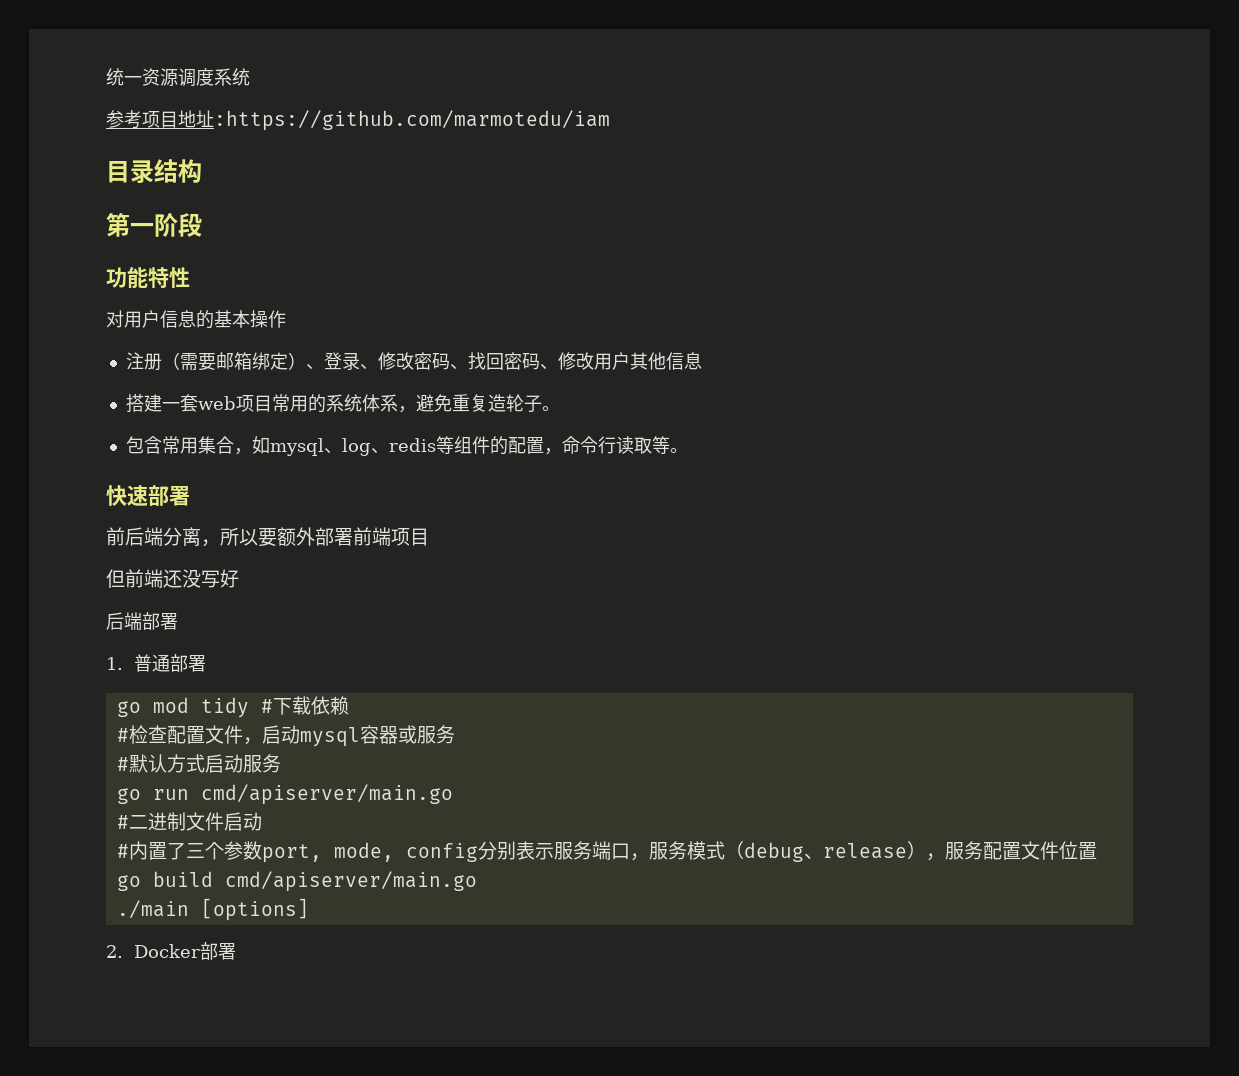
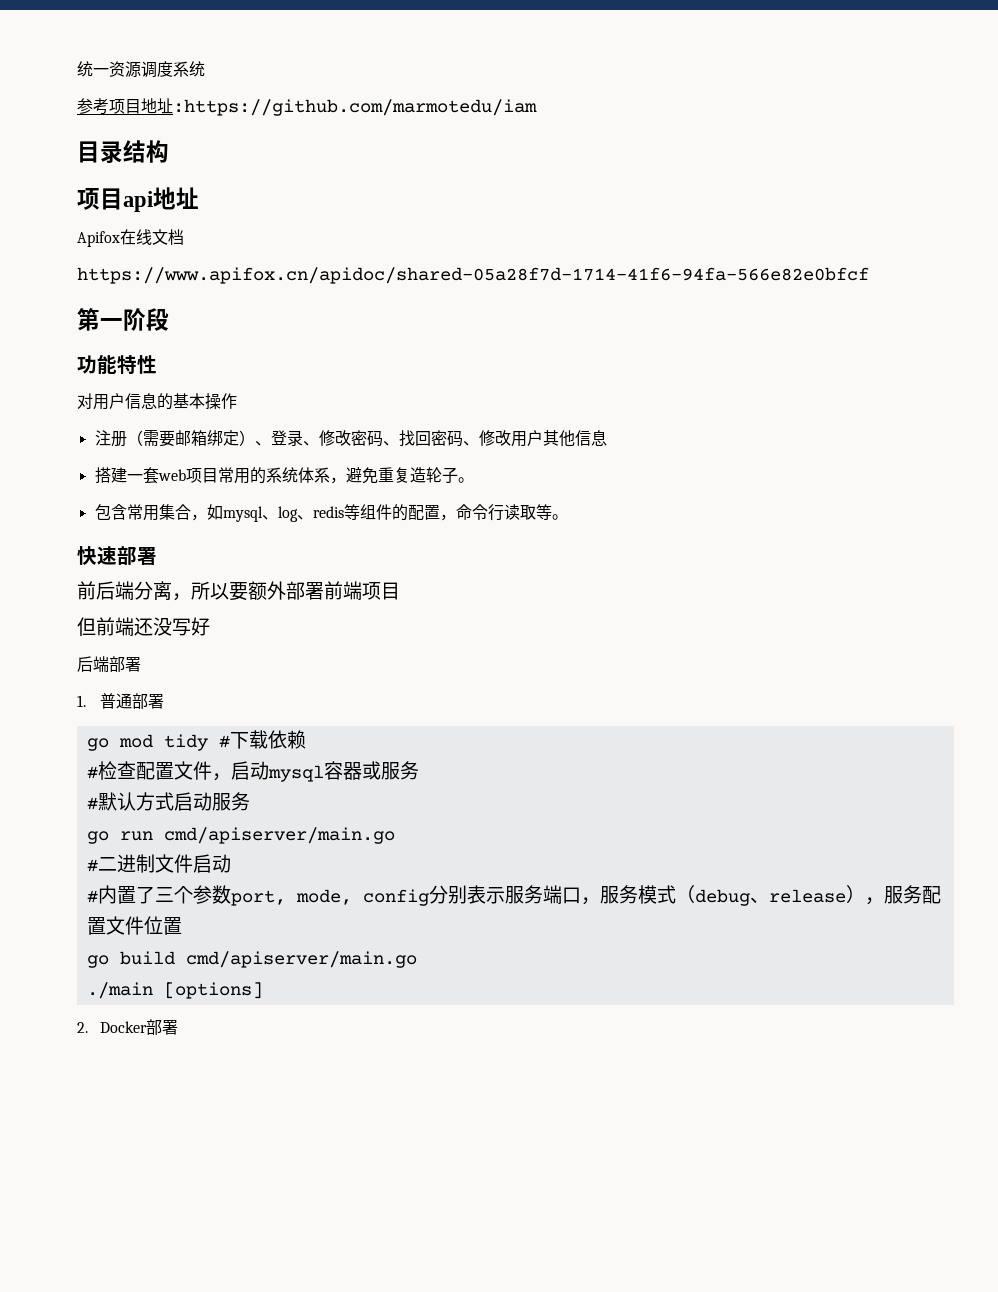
(202, 171) none -> [77,187,199,212] [77,229,184,247] [77,267,869,284] // 项目api地址 // Apifox在线文档 // https://www.apifox.cn/apidoc/shared-05a28f7d-1714-41f6-94fa-566e82e0bfcf

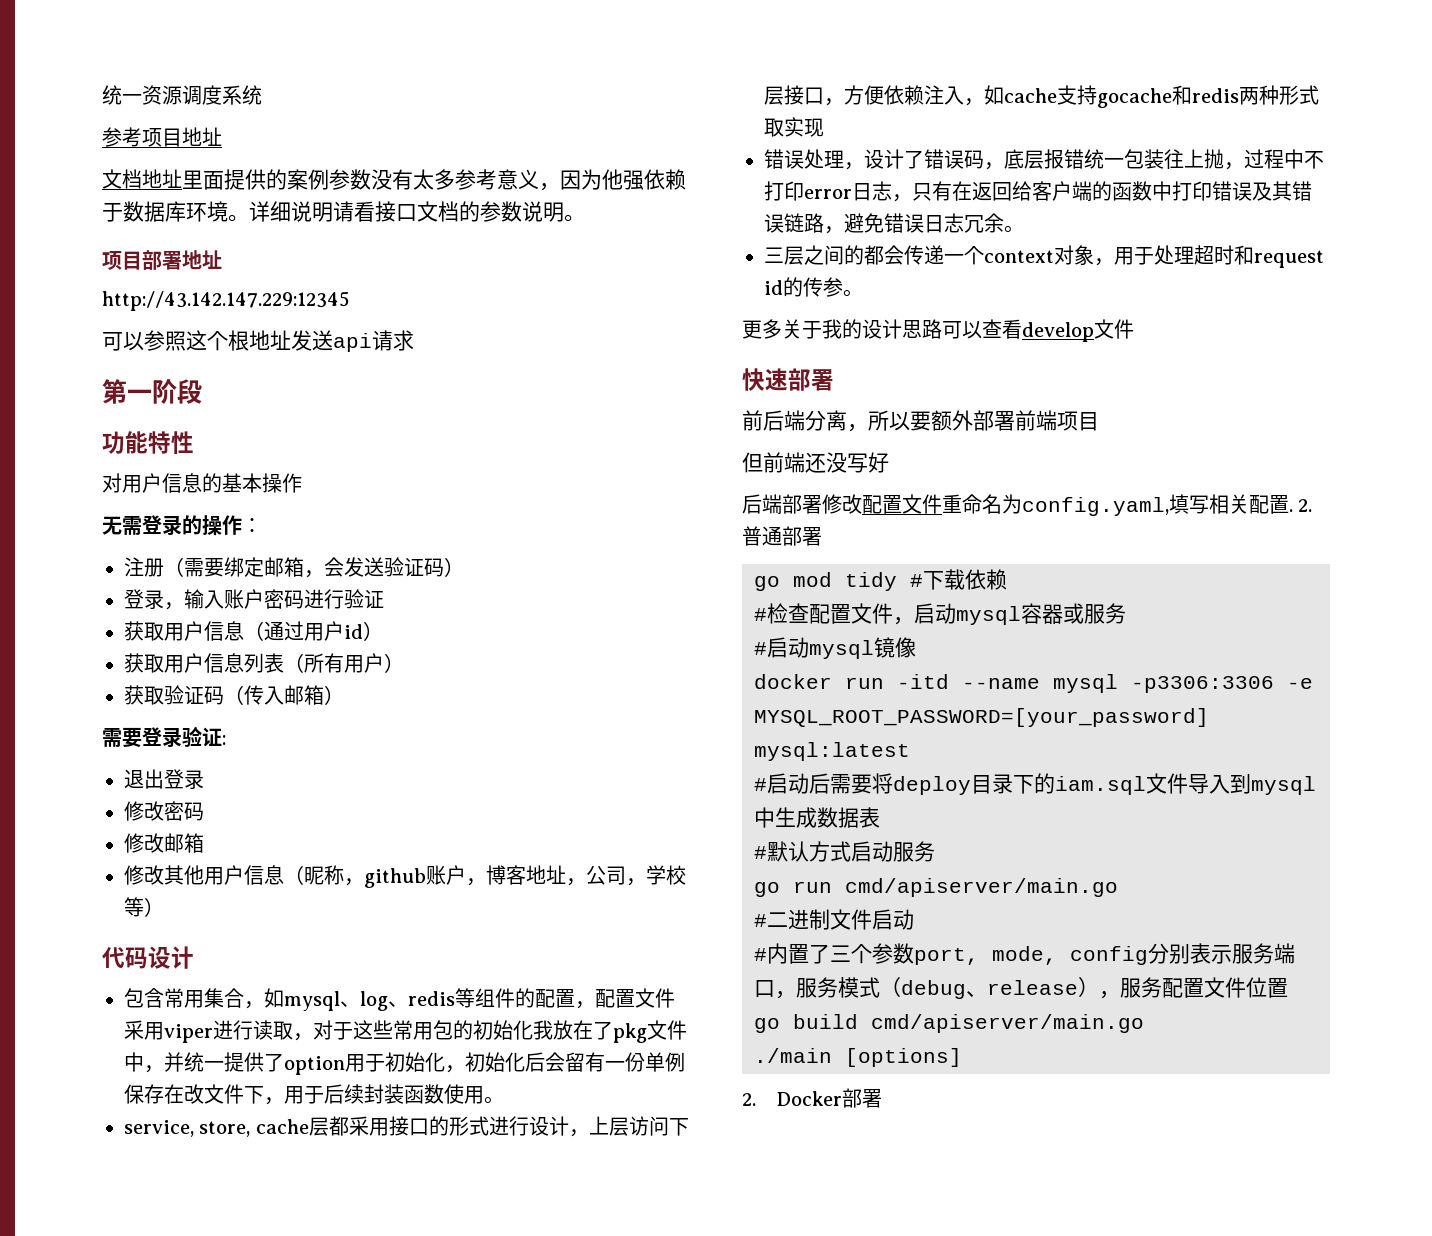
[173,99,537,116] [77,140,169,164] [77,187,199,212] [77,229,184,247] [77,267,869,284] :https://github.com/marmotedu/iam // 目录结构 // 项目api地址 // Apifox在线文档 // https://www.apifox.cn/apidoc/shared-05a28f7d-1714-41f6-94fa-566e82e0bfcf -> [102,169,686,191] [102,201,585,222] [102,250,222,270] [102,291,350,311] [102,330,414,352] // 文档地址里面提供的案例参数没有太多参考意义，因为他强依赖于数据库环境。详细说明请看接口文档的参数说明。 // 项目部署地址 // http://43.142.147.229:12345 // 可以参照这个根地址发送api请求
(237, 401) none -> [102,515,262,536] // 无需登录的操作：
[174,430,607,447] [94,467,474,484] 邮箱绑定）、登录、修改密码、找回密码、修改用户其他信息 // 搭建一套web项目常用的系统体系，避免重复造轮子。 -> [224,557,464,578] [124,589,384,610] [124,621,383,641] [124,653,404,673] [124,685,344,705] [102,726,226,748] [124,769,204,789] [124,801,204,821] [124,833,204,853] [124,865,686,888] [124,897,164,917] [102,946,194,969] 绑定邮箱，会发送验证码） // 登录，输入账户密码进行验证 // 获取用户信息（通过用户id） // 获取用户信息列表（所有用户） // 获取验证码（传入邮箱） // 需要登录验证: // 退出登录 // 修改密码 // 修改邮箱 // 修改其他用户信息（昵称，github账户，博客地址，公司，学校等） // 代码设计
[455,504,568,521] 命令行读取等。 -> [595,988,675,1008] [124,1020,687,1043] [124,1052,685,1075] [124,1084,504,1105] [124,1116,689,1137] [764,85,1319,108] [764,117,824,137] [764,149,1324,170] [764,181,1312,202] [764,213,1024,234] [764,245,1324,268] [764,277,863,297] [742,319,1134,342] 配置文件采用viper进行读取，对于这些常用包的初始化我放在了pkg文件中，并统一提供了option用于初始化，初始化后会留有一份单例保存在改文件下，用于后续封装函数使用。 // service, store, cache层都采用接口的形式进行设计，上层访问下层接口，方便依赖注入，如cache支持gocache和redis两种形式取实现 // 错误处理，设计了错误码，底层报错统一包装往上抛，过程中不打印error日志，只有在返回给客户端的函数中打印错误及其错误链路，避免错误日志冗余。 // 三层之间的都会传递一个context对象，用于处理超时和request id的传参。 // 更多关于我的设计思路可以查看develop文件
[77,695,86,707] // 1. -> [822,494,1313,516] 修改配置文件重命名为config.yaml,填写相关配置. 2.
(419, 770) none -> [754,637,916,659] [754,674,1313,693] [754,708,1209,727] [754,742,910,761] [754,773,1316,795] [754,807,880,828] // #启动mysql镜像 // docker run -itd --name mysql -p3306:3306 -e MYSQL_ROOT_PASSWORD=[your_password] mysql:latest // #启动后需要将deploy目录下的iam.sql文件导入到mysql中生成数据表

